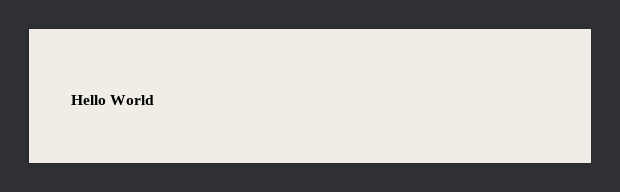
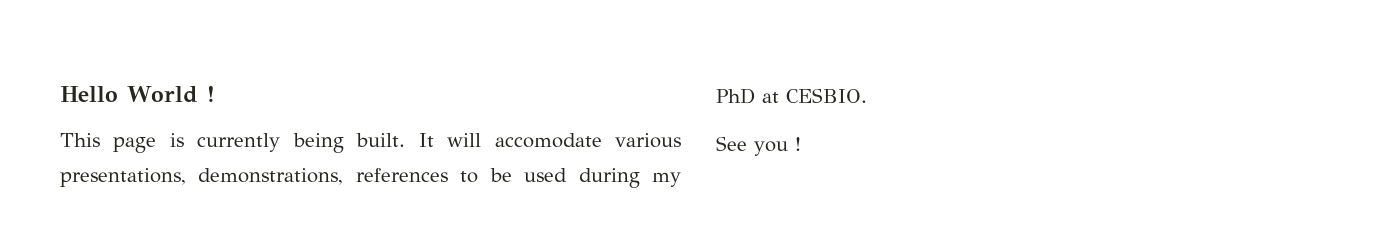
(155, 100) none -> [206,86,215,102] [60,133,682,153] [60,168,682,188] [716,88,867,104] [716,136,801,156] ! // This page is currently being built. It will accomodate various presentations, demonstrations, references to be used during my PhD at CESBIO. // See you !

